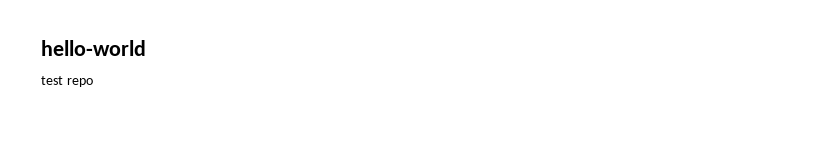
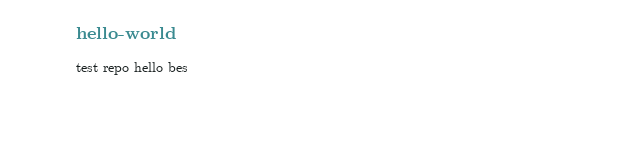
(93, 82) none -> [134,62,188,72] hello bes

